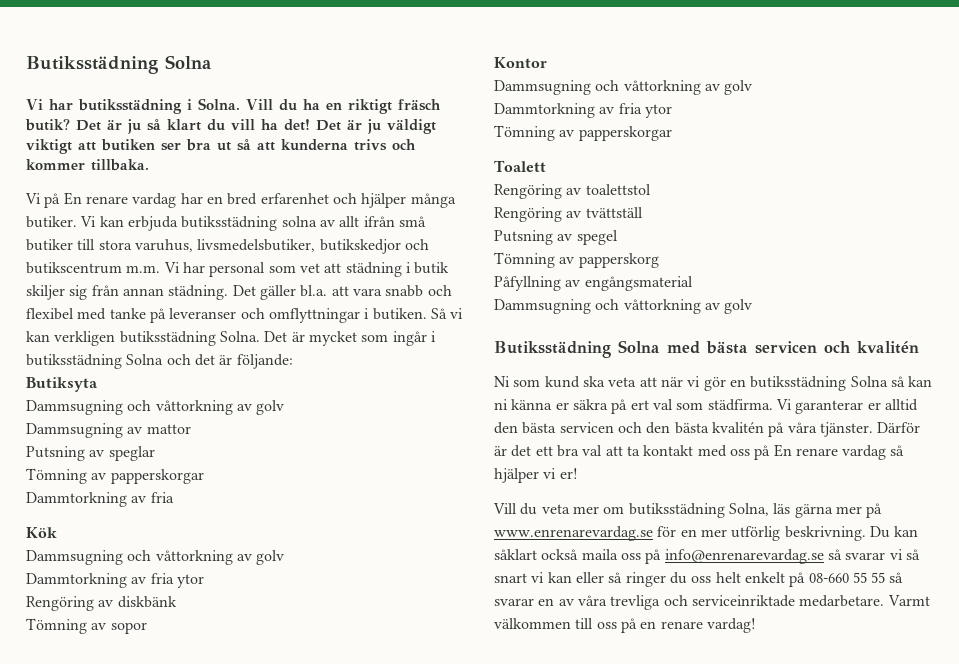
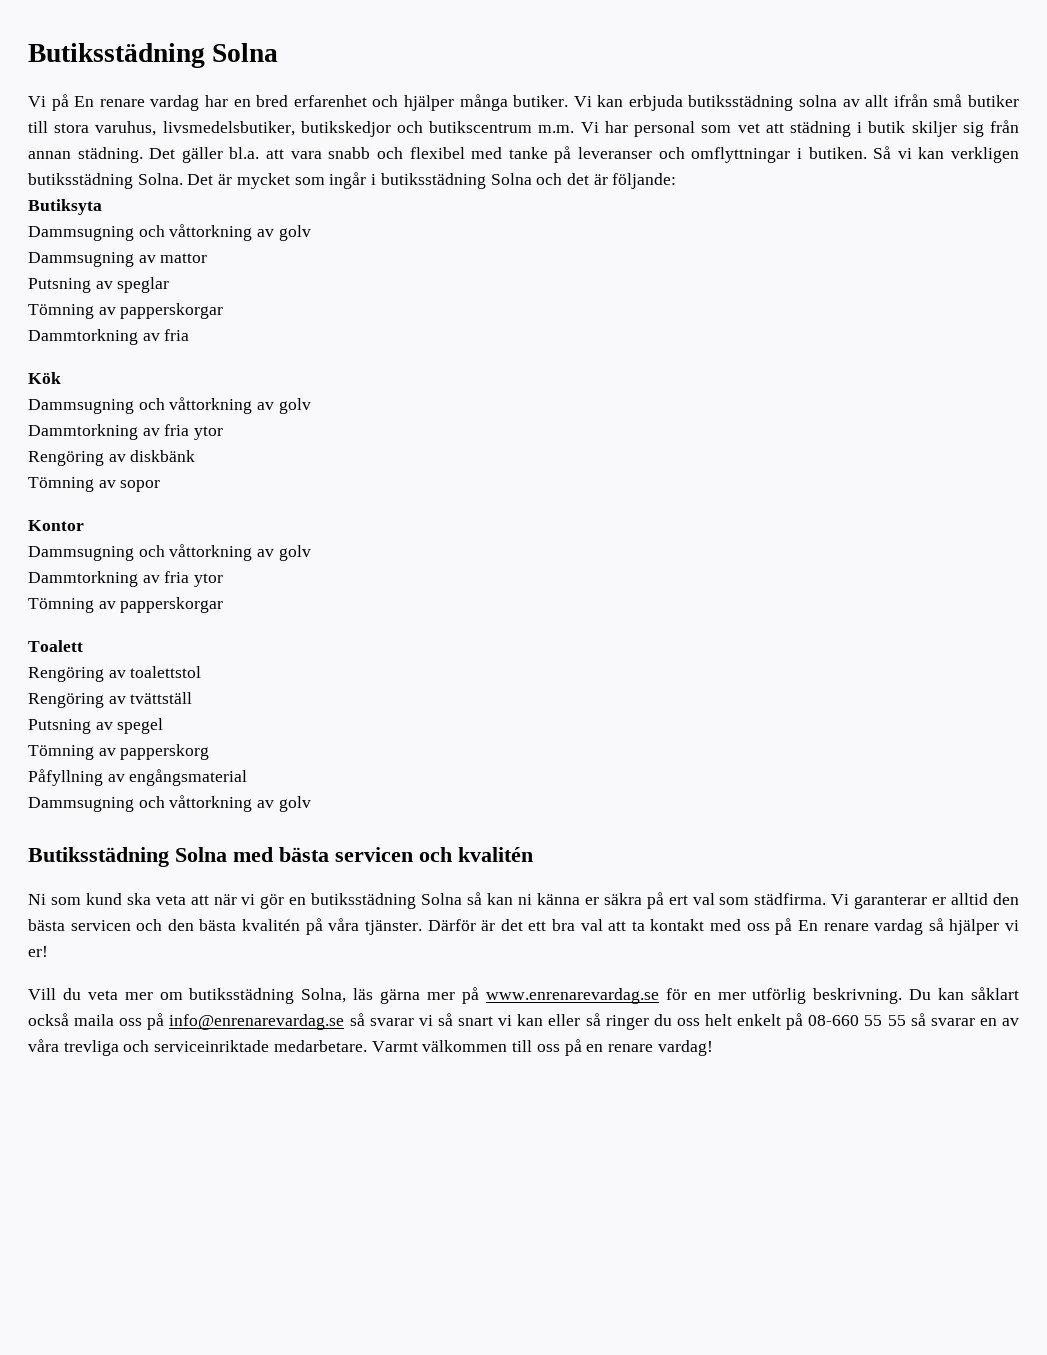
[26,55,212,74] [26,98,441,114] [25,119,436,134] [26,139,416,154] [26,159,149,171] Butiksstädning Solna // Vi har butiksstädning i Solna. Vill du ha en riktigt fräsch butik? Det är ju så klart du vill ha det! Det är ju väldigt viktigt att butiken ser bra ut så att kunderna trivs och kommer tillbaka. -> [28,43,279,68] Butiksstädning Solna

